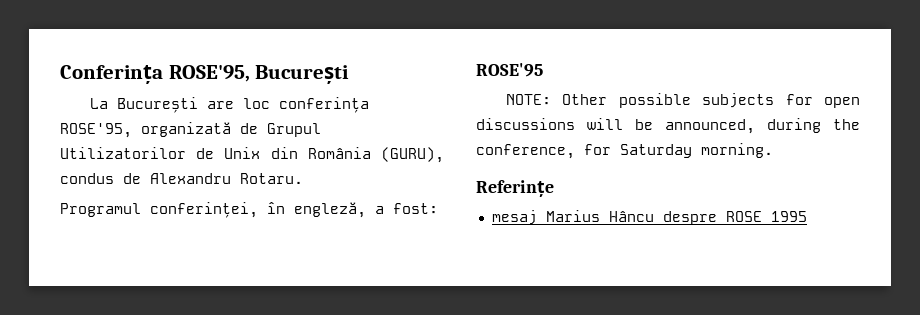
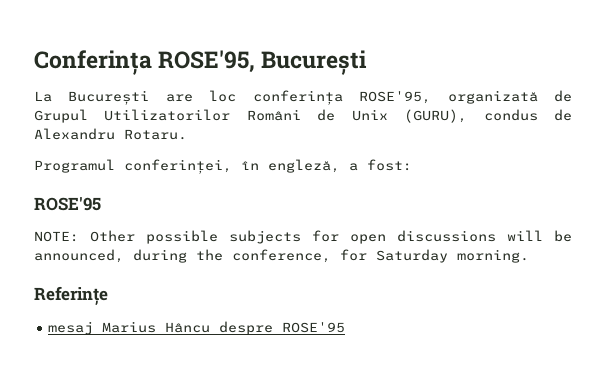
(186, 153) none -> [246,109,301,121] Români
[270,147,371,159] din România -> (388, 115) none
[725,211,807,222] ROSE 1995 -> [282,322,346,333] ROSE'95

